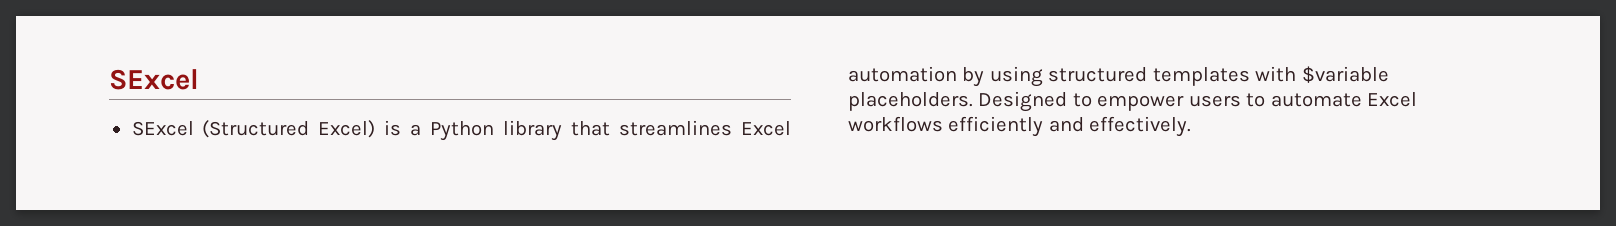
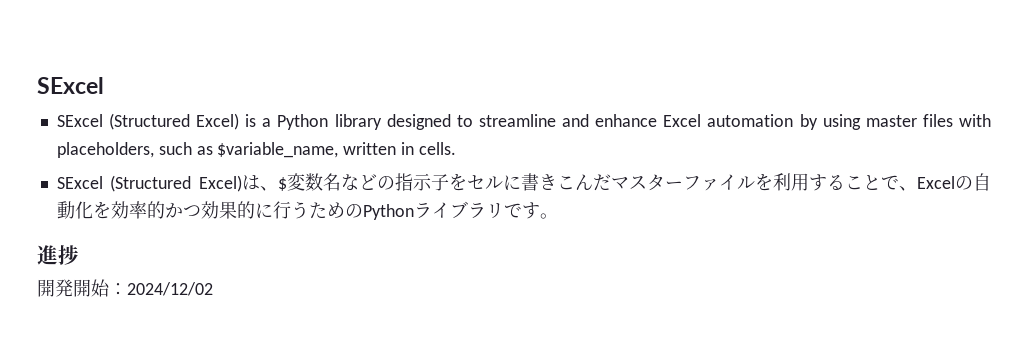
[571,120,792,136] [847,66,1389,87] [847,91,1418,112] [847,116,1192,137] that streamlines Excel automation by using structured templates with $variable placeholders. Designed to empower users to automate Excel workflows efficiently and effectively. -> [386,114,992,130] [56,142,456,158] [56,173,991,192] [56,201,558,220] [37,245,79,265] [37,279,213,297] designed to streamline and enhance Excel automation by using master files with placeholders, such as $variable_name, written in cells. // SExcel (Structured Excel)は、$変数名などの指示子をセルに書きこんだマスターファイルを利用することで、Excelの自動化を効率的かつ効果的に行うためのPythonライブラリです。 // 進捗 // 開発開始：2024/12/02

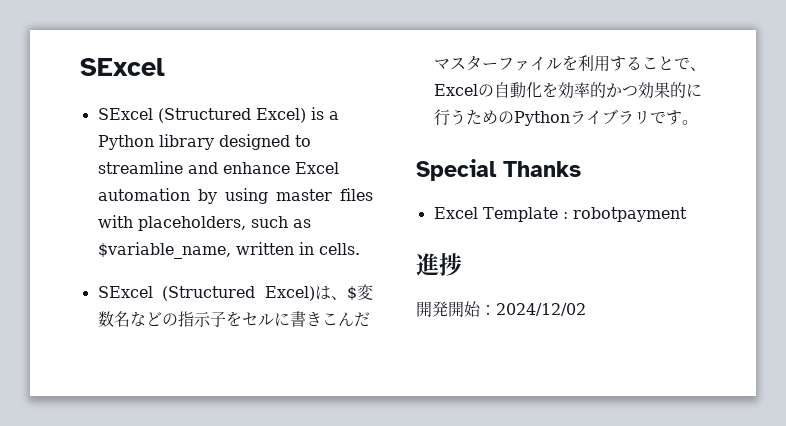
(558, 216) none -> [416,159,581,181] [433,207,687,222] // Special Thanks // Excel Template : robotpayment

